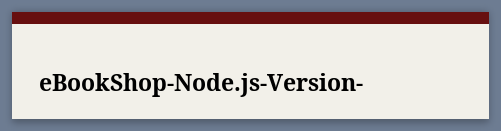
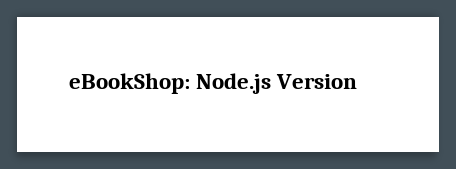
[39,73,363,97] eBookShop-Node.js-Version- -> [69,73,358,94] eBookShop: Node.js Version

